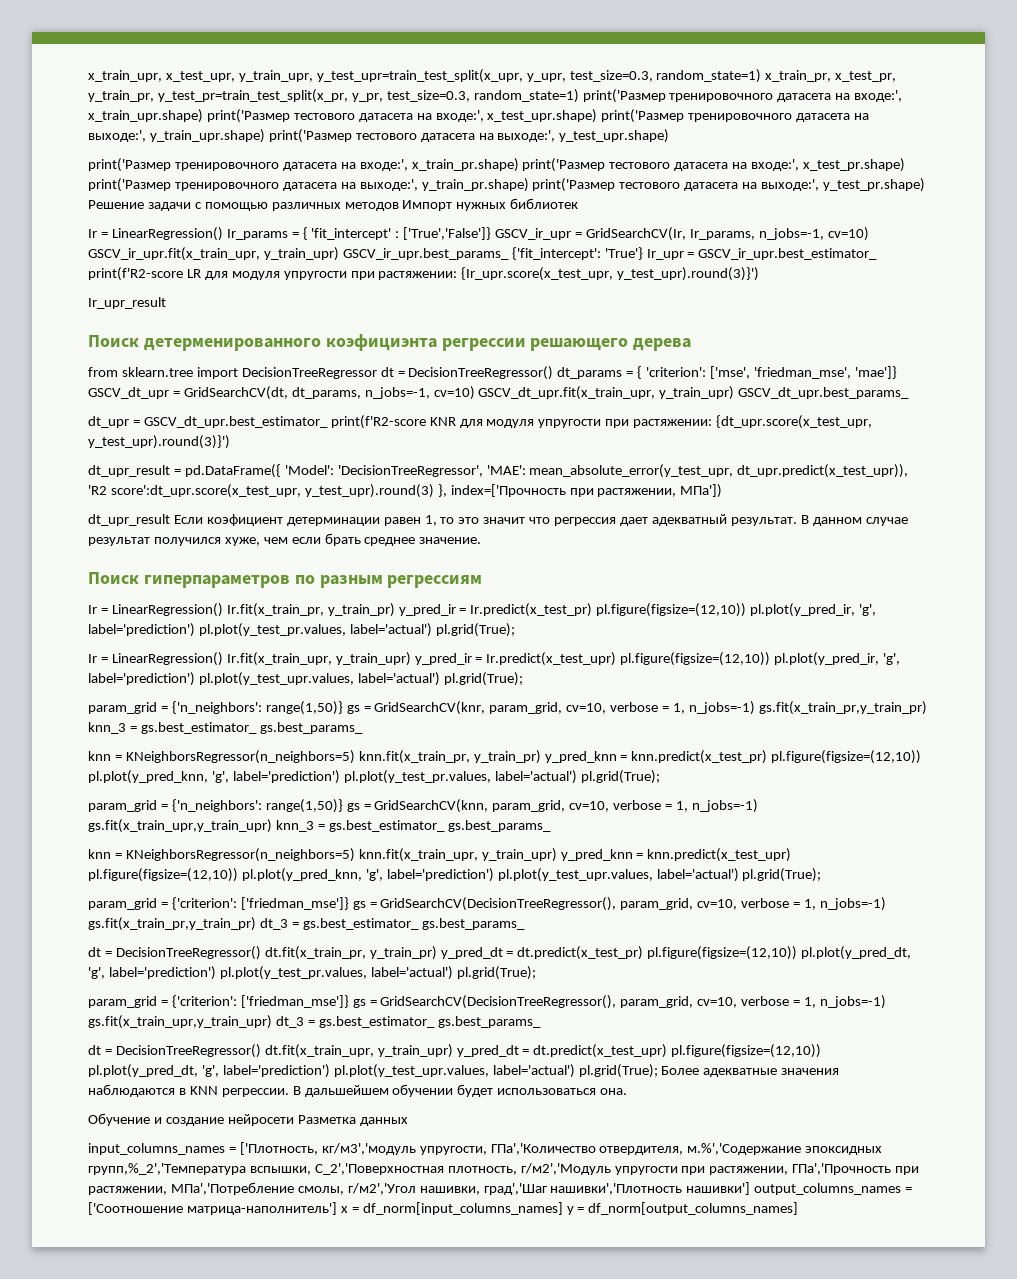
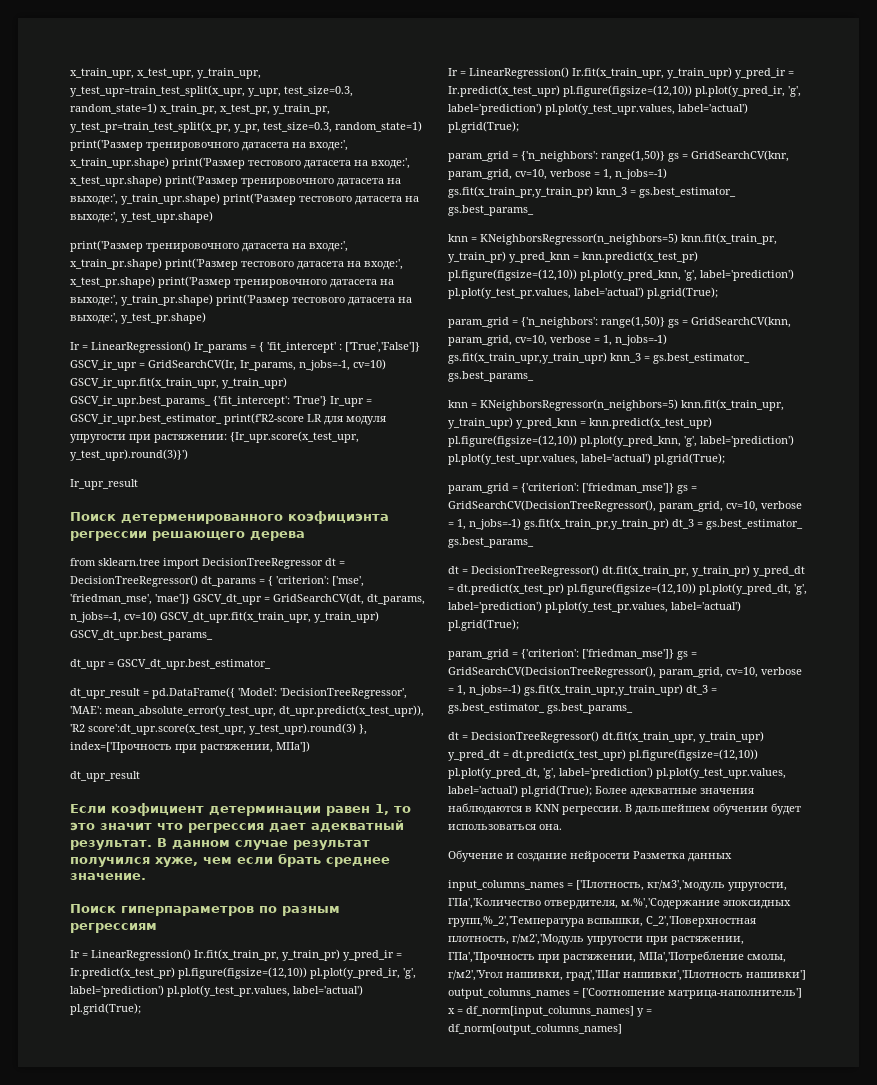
[88,198,579,211] Решение задачи с помощью различных методов Импорт нужных библиотек -> (206, 318) none
[330,415,873,429] [88,435,230,449] print(f'R2-score KNR для модуля упругости при растяжении: {dt_upr.score(x_test_upr, y_test_upr).round(3)}') -> (271, 664) none
(170, 520) none -> (140, 776) //

